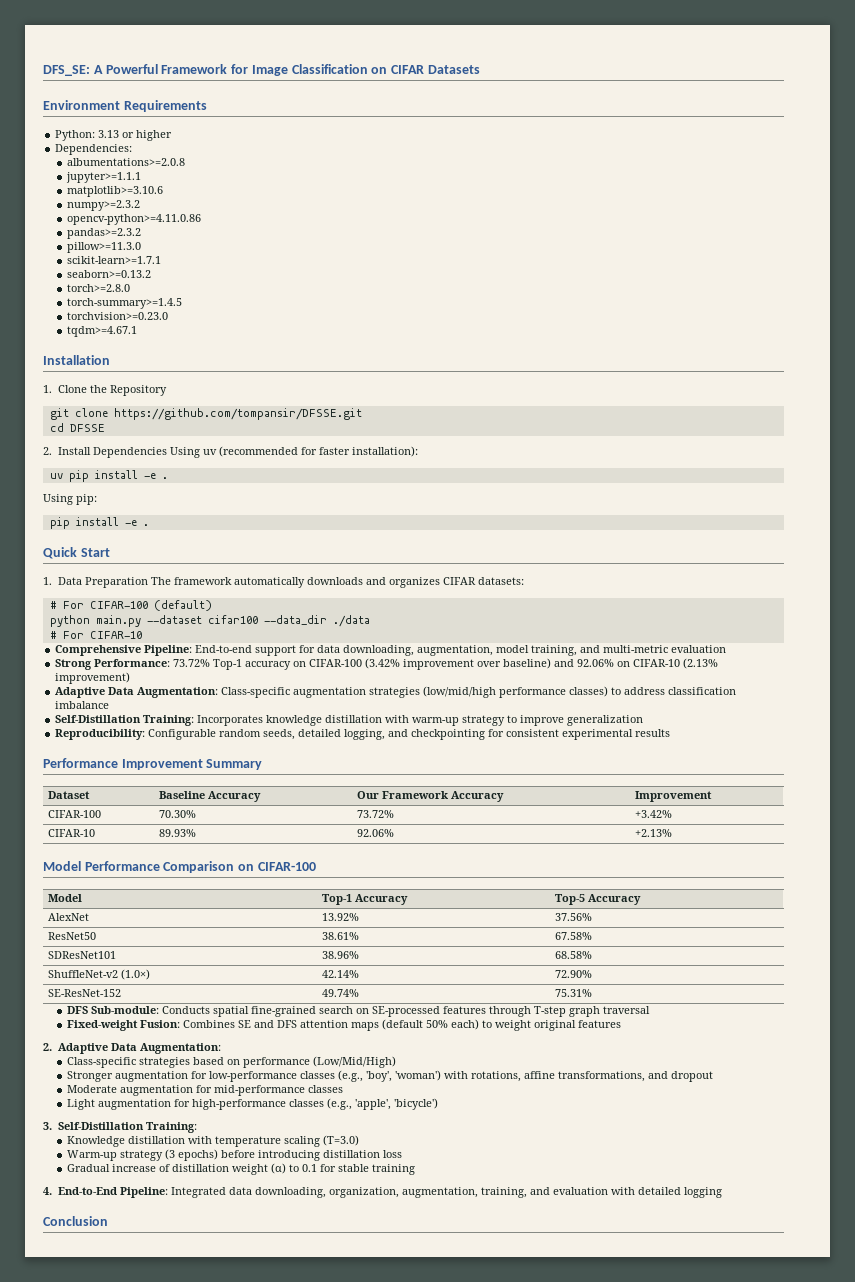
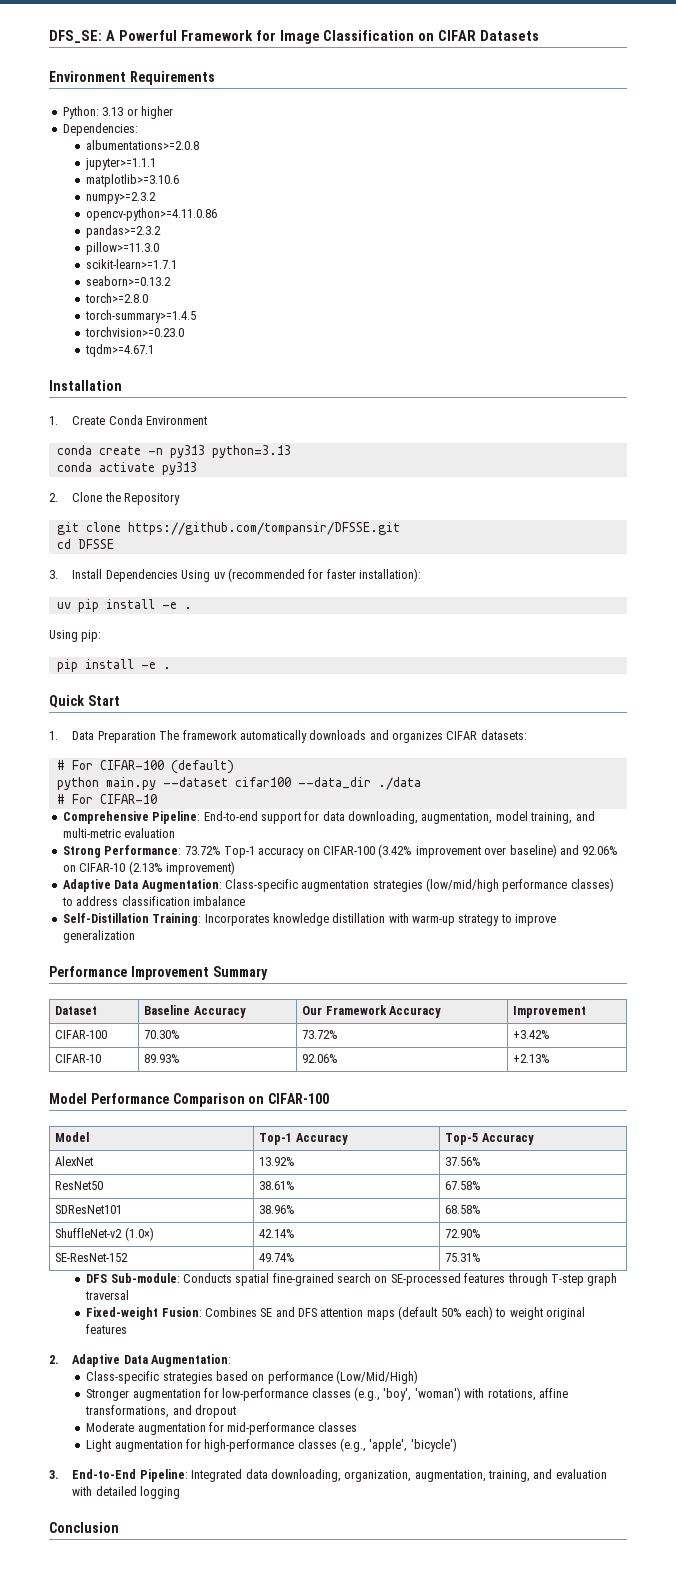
(52, 389) none -> [72,415,208,425] [56,445,291,458] [56,462,197,475] [49,493,58,502] Create Conda Environment // conda create -n py313 python=3.13 // conda activate py313 // 2.
[43,447,52,455] 2. -> [49,570,58,579] 3.
[55,729,671,740] // Reproducibility: Configurable random seeds, detailed logging, and checkpointing for consistent experimental results -> (135, 936) none
[57,1122,197,1133] [67,1135,360,1147] [67,1149,403,1161] [67,1163,416,1175] [43,1187,52,1195] Self-Distillation Training: // Knowledge distillation with temperature scaling (T=3.0) // Warm-up strategy (3 epochs) before introducing distillation loss // Gradual increase of distillation weight (α) to 0.1 for stable training // 4. -> (59, 1474) none

